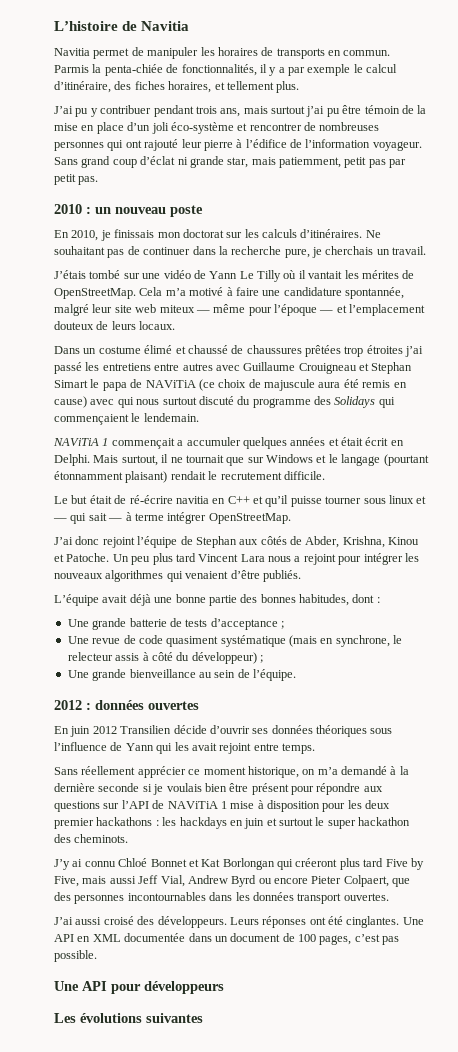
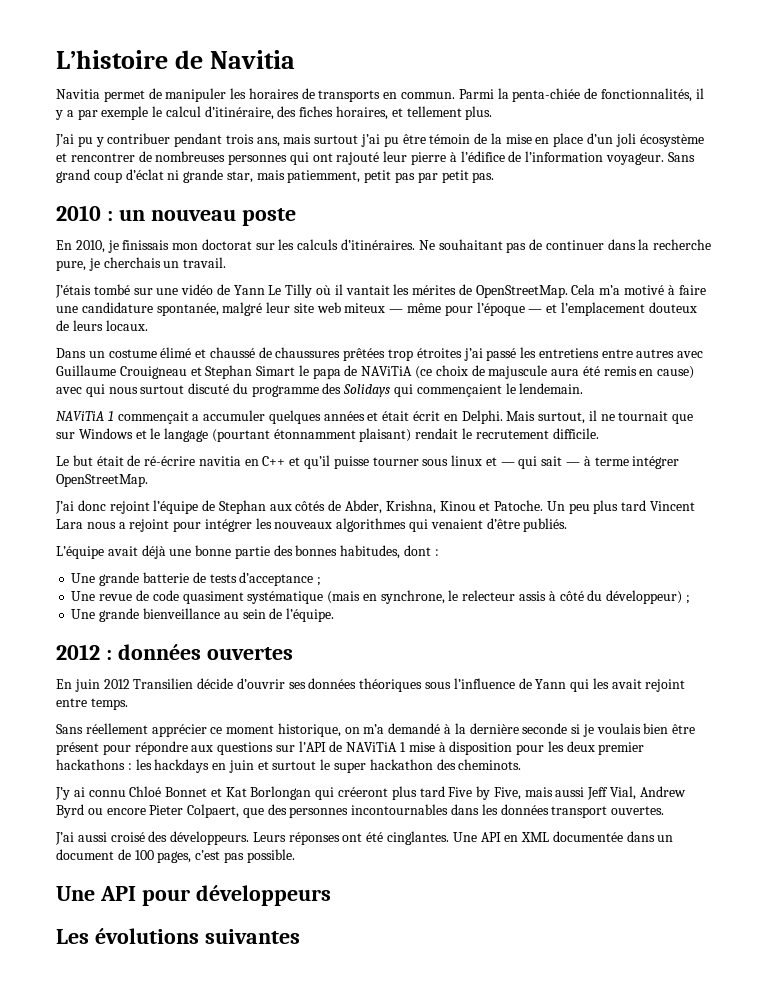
[54,65,89,73] Parmis -> [458,89,494,99] Parmi
[170,122,234,134] éco-système -> [639,134,704,147] écosystème
[345,287,404,299] spontannée, -> [156,303,219,316] spontanée,

